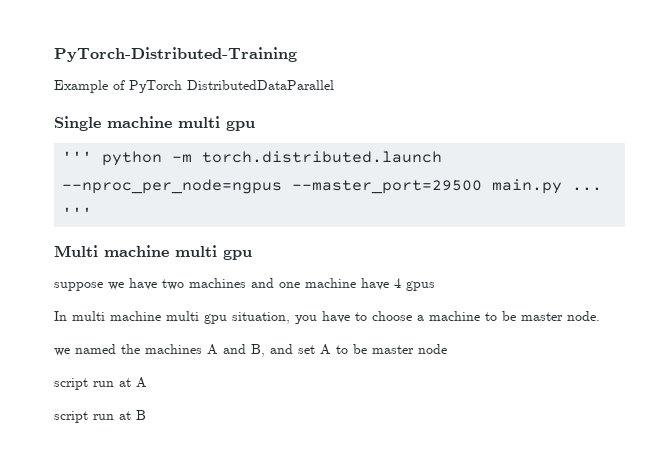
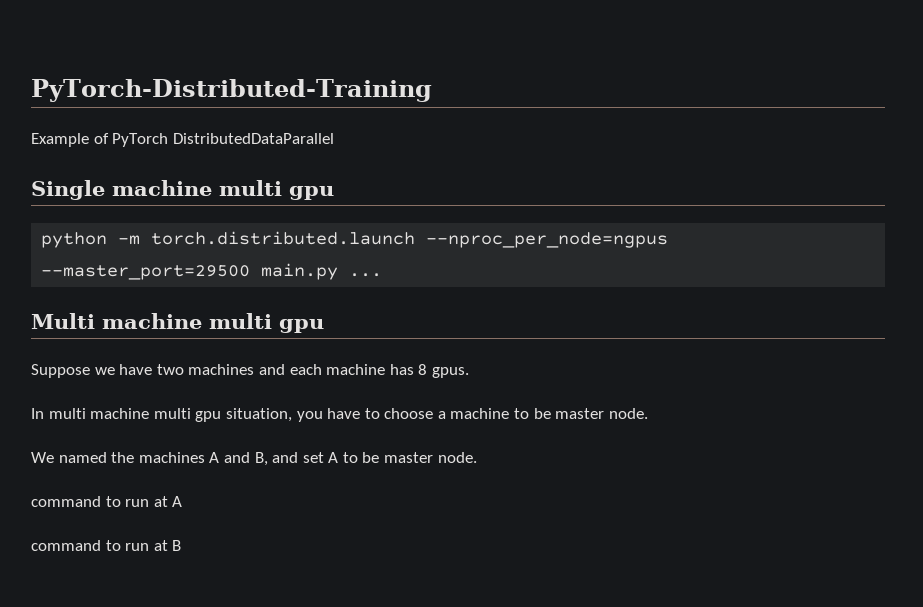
[62,151,93,162] ''' -> (334, 193) none
[62,207,93,218] ''' -> (383, 275) none
[54,282,103,291] suppose -> [31,364,90,378] Suppose
[279,278,435,291] one machine have 4 gpus -> [289,364,469,378] each machine has 8 gpus.
[54,348,70,356] we -> [31,452,54,463] We
[418,344,447,354] [54,378,88,390] node // script -> [437,452,477,463] [31,496,121,507] node. // command to
[54,411,88,423] script -> [31,540,121,551] command to

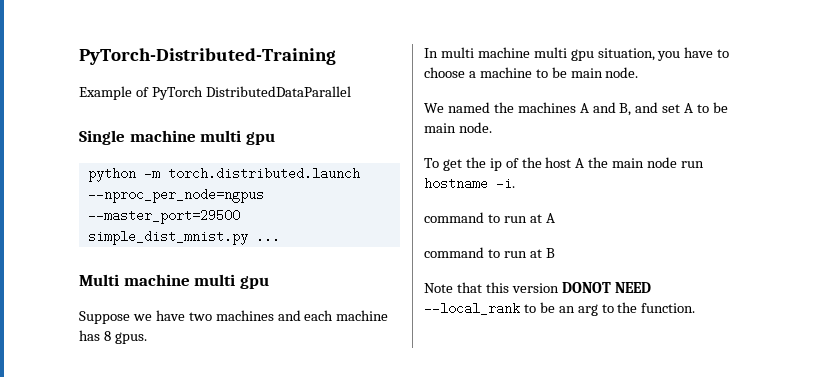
[261,263,339,280] main.py -> [87,230,248,245] simple_dist_mnist.py
[555,408,605,419] master -> [570,68,603,78] main
[384,452,477,463] master node. -> [424,122,492,133] [424,157,705,171] [424,177,515,190] main node. // To get the ip of the host A the main node run hostname -i.
(182, 545) none -> [424,282,651,293] [424,302,696,316] // Note that this version DONOT NEED --local_rank to be an arg to the function.

